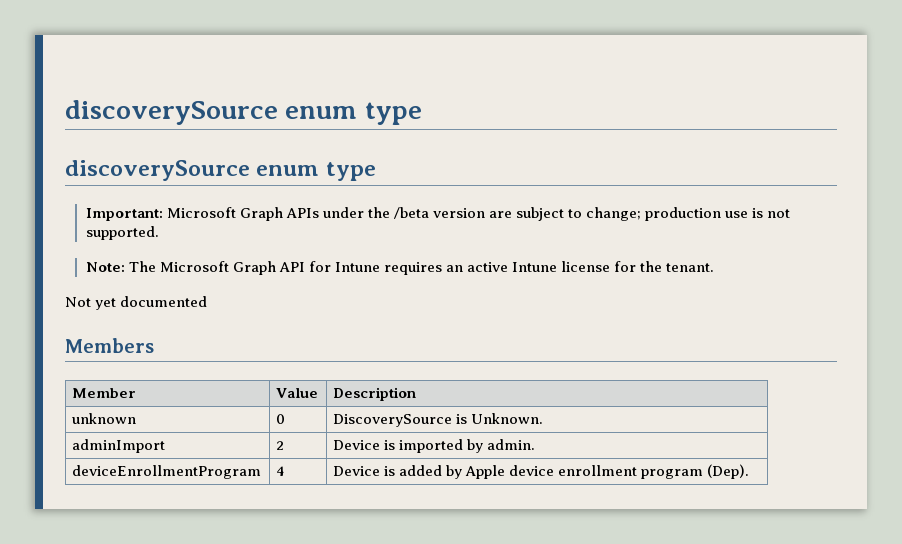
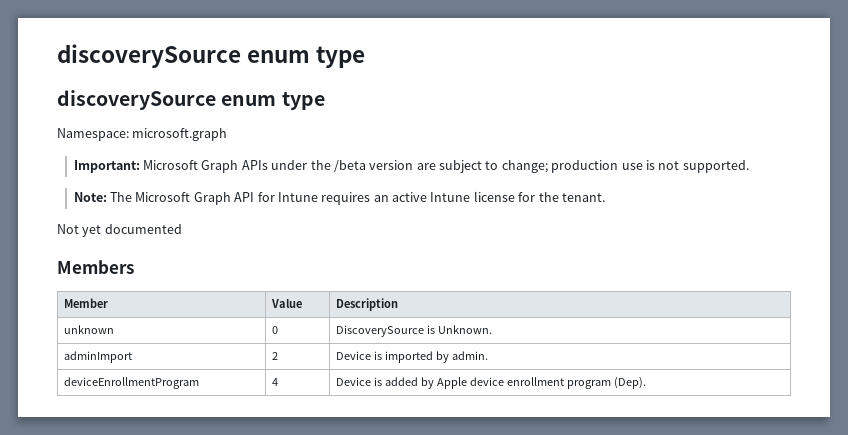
(376, 171) none -> [57,128,228,141] // Namespace: microsoft.graph

